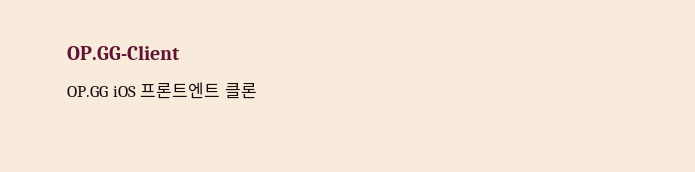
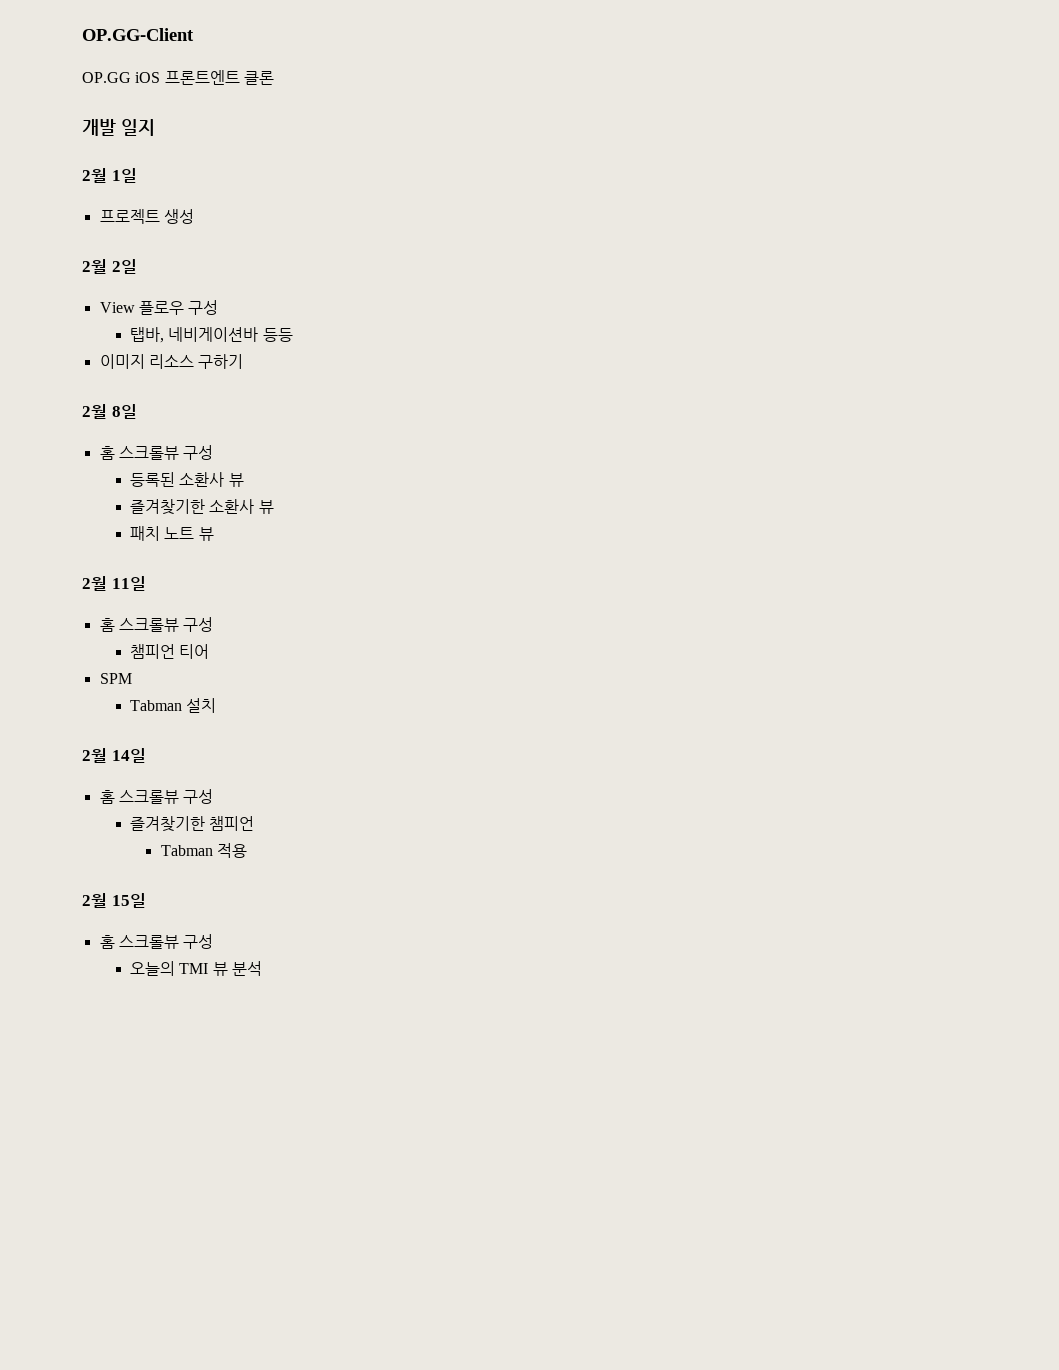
(257, 91) none -> [82,119,155,136] [82,168,137,183] [99,209,194,224] [82,259,137,274] [99,300,219,315] [130,327,293,343] [99,354,244,369] [82,404,137,419] [99,445,214,460] [130,472,244,487] [130,499,274,515] [130,526,214,541] [82,576,146,591] [99,617,214,632] [130,644,210,659] [99,673,132,684] [130,698,217,713] [82,748,146,763] [99,789,214,804] [130,816,255,832] [160,843,248,858] [82,893,146,908] [99,934,214,949] [130,961,263,976] // 개발 일지 // 2월 1일 // 프로젝트 생성 // 2월 2일 // View 플로우 구성 // 탭바, 네비게이션바 등등 // 이미지 리소스 구하기 // 2월 8일 // 홈 스크롤뷰 구성 // 등록된 소환사 뷰 // 즐겨찾기한 소환사 뷰 // 패치 노트 뷰 // 2월 11일 // 홈 스크롤뷰 구성 // 챔피언 티어 // SPM // Tabman 설치 // 2월 14일 // 홈 스크롤뷰 구성 // 즐겨찾기한 챔피언 // Tabman 적용 // 2월 15일 // 홈 스크롤뷰 구성 // 오늘의 TMI 뷰 분석

